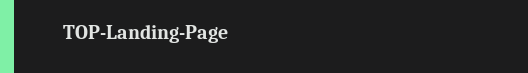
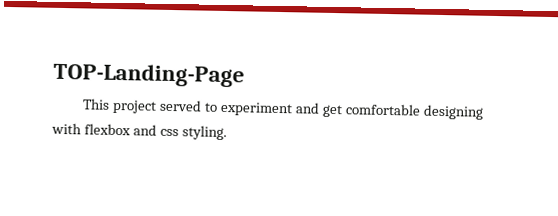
(228, 33) none -> [82,98,484,120] [51,122,227,141] // This project served to experiment and get comfortable designing with flexbox and css styling.

